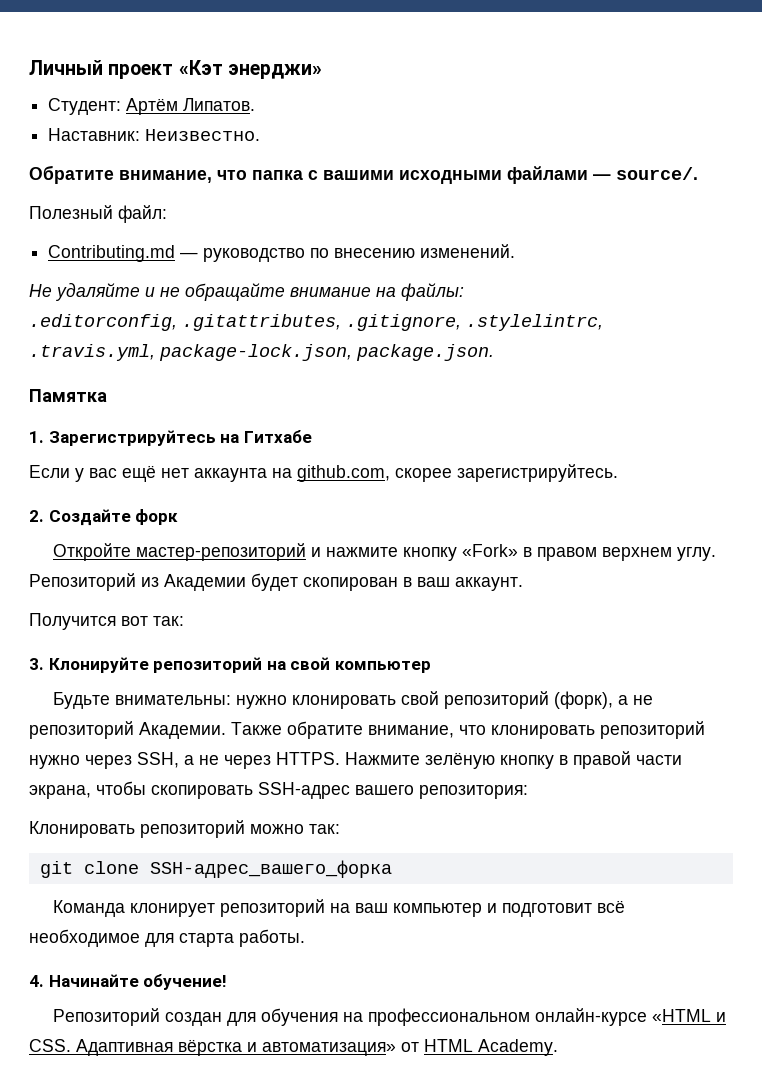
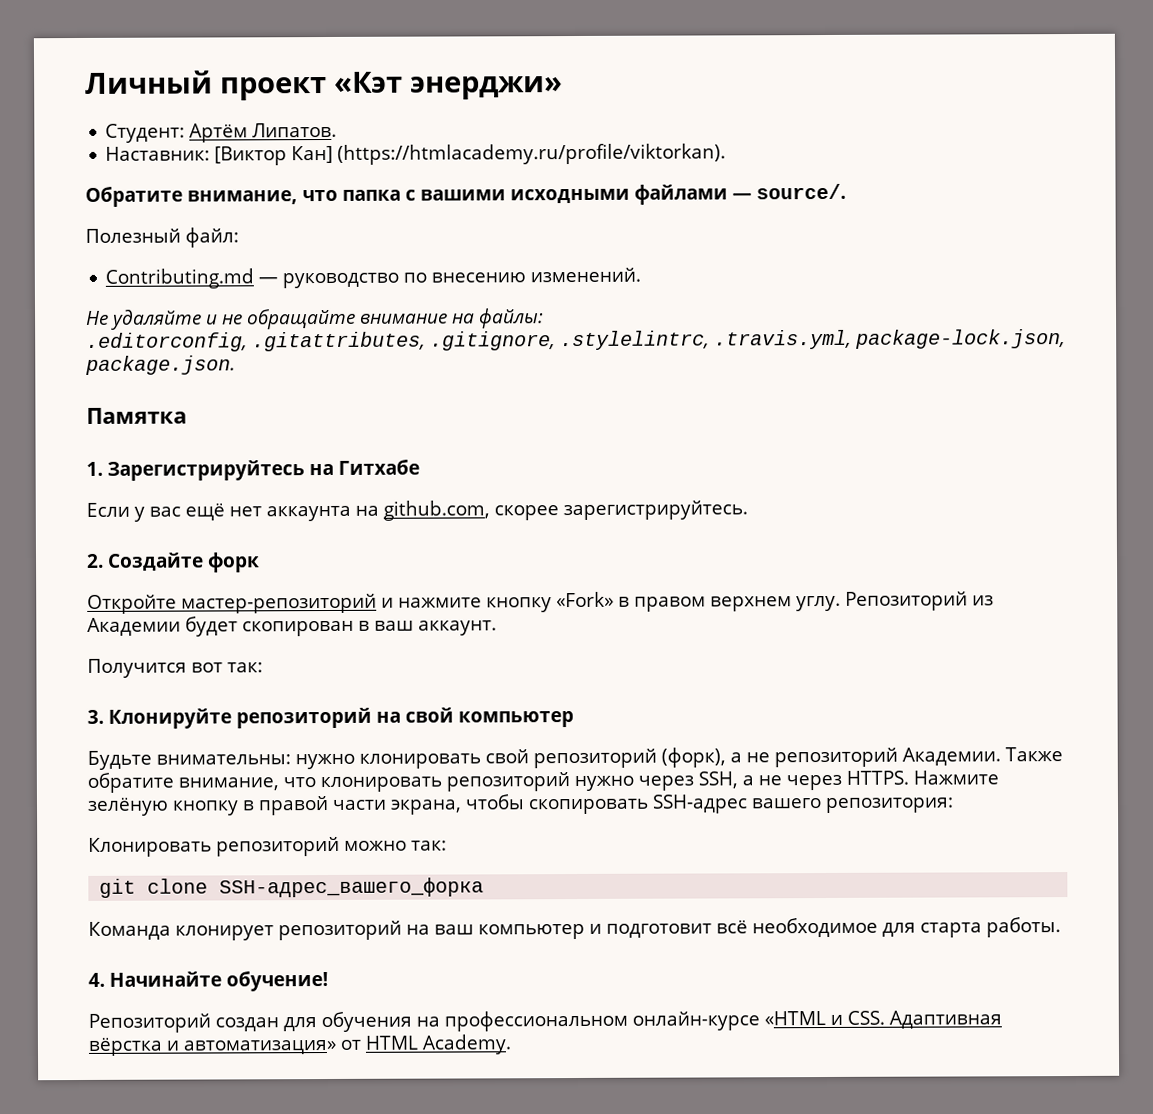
[145,129,261,141] Неизвестно. -> [214,143,727,166] [Виктор Кан] (https://htmlacademy.ru/profile/viktorkan).

